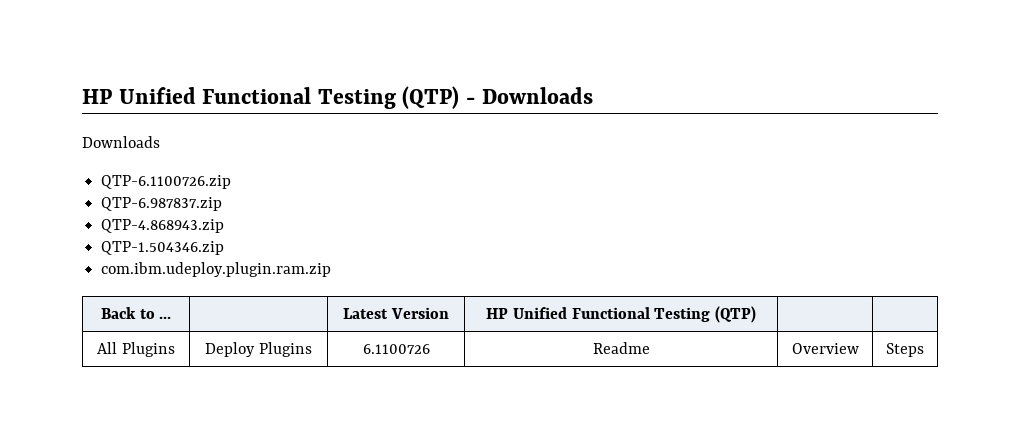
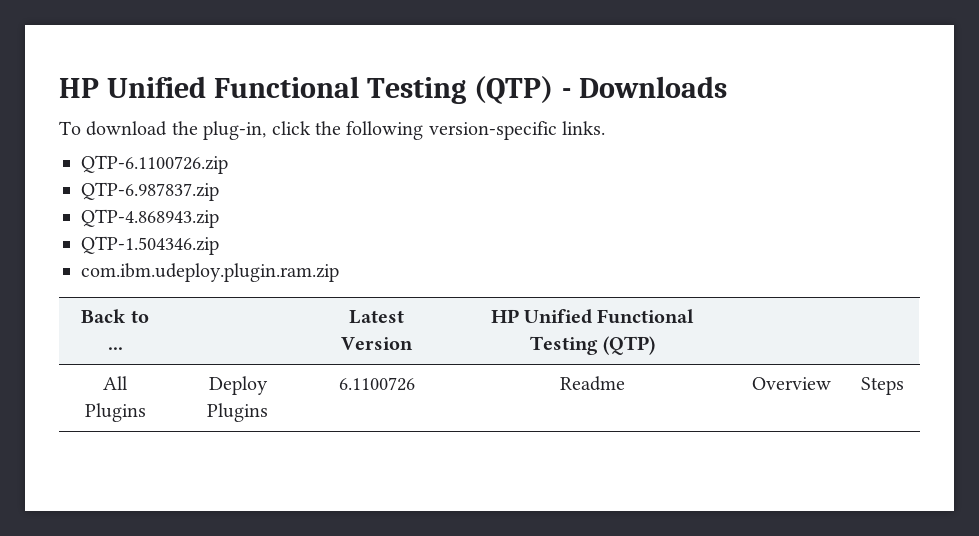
[82,136,160,148] Downloads -> [59,121,606,140] To download the plug-in, click the following version-specific links.

